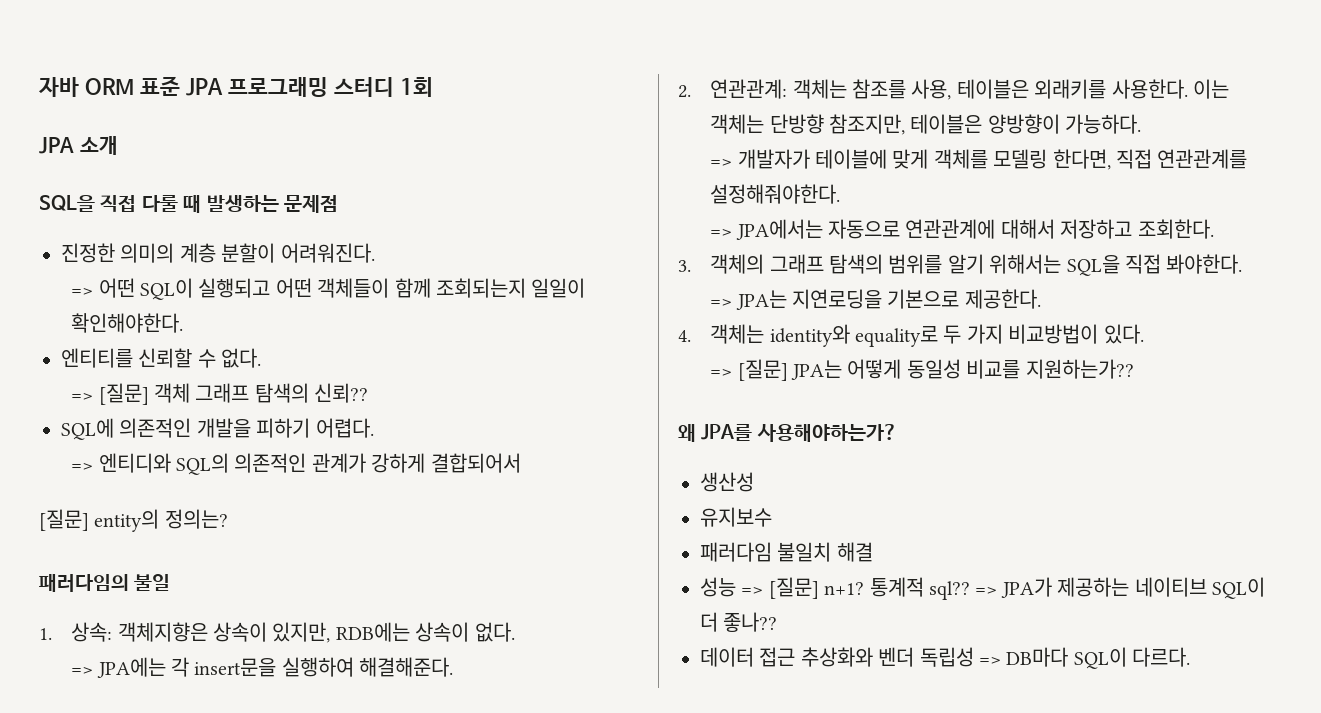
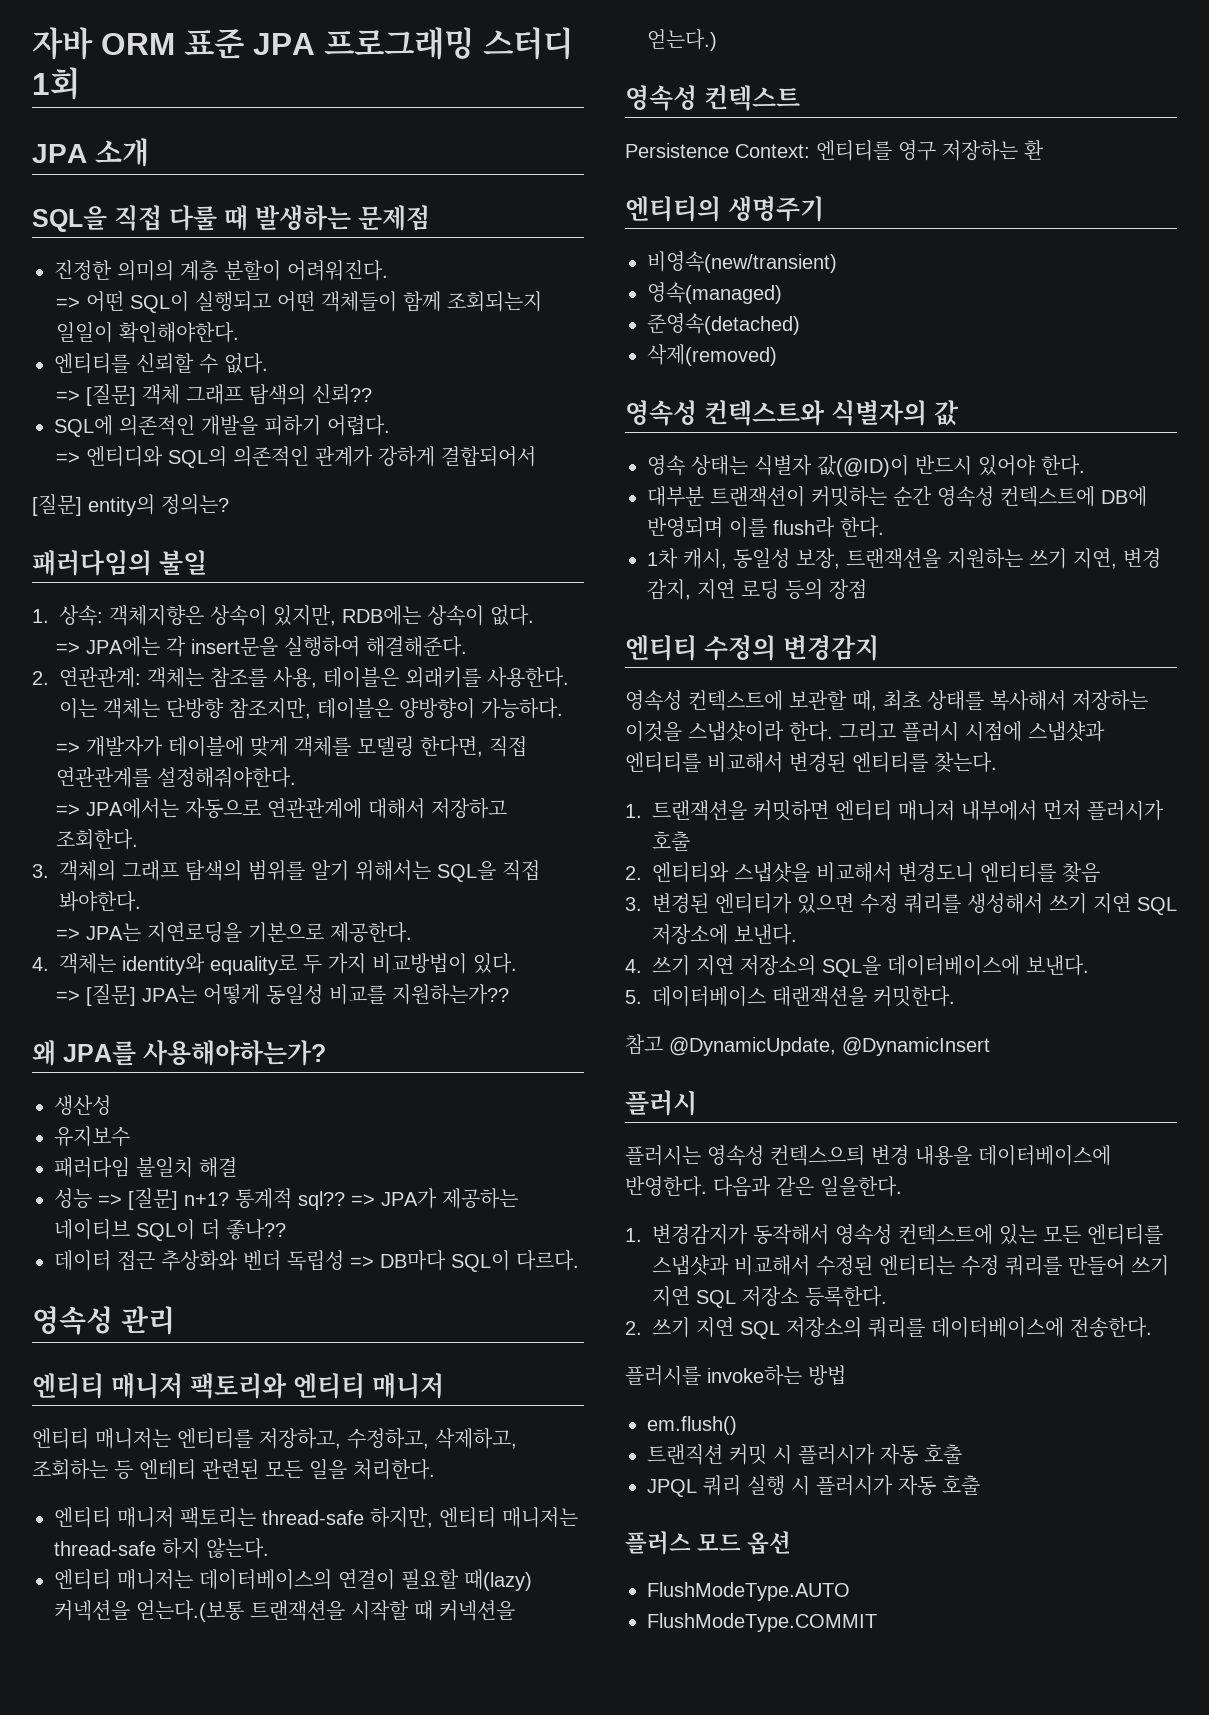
(1191, 657) none -> [32,1306,175,1335] [32,1373,444,1399] [32,1428,517,1449] [32,1459,435,1480] [54,1507,578,1528] [54,1538,269,1559] [54,1569,532,1591] [54,1600,515,1622] [647,29,717,51] [625,85,800,111] [625,140,1044,161] [625,196,824,222] [647,251,837,273] [647,282,782,304] [647,313,800,335] [647,344,777,366] [625,400,959,426] [647,455,1085,477] [647,486,1147,507] [647,517,884,538] [647,548,1161,569] [647,579,867,600] [625,635,879,661] [625,690,1148,711] [625,721,1105,742] [625,752,997,773] [625,800,1164,821] [652,831,690,852] [625,862,1100,883] [625,893,1177,915] [652,924,797,945] [625,955,1089,977] [625,986,955,1007] [625,1034,990,1056] [625,1090,697,1116] [625,1145,1111,1166] [625,1176,902,1197] [625,1224,1163,1245] [652,1255,1169,1276] [652,1286,887,1308] [625,1317,1152,1339] [625,1365,846,1386] [647,1416,737,1435] [647,1444,962,1465] [647,1475,980,1497] [625,1531,792,1555] [647,1582,850,1601] [647,1613,877,1632] // 영속성 관리 // 엔티티 매니저 팩토리와 엔티티 매니저 // 엔티티 매니저는 엔티티를 저장하고, 수정하고, 삭제하고, 조회하는 등 엔테티 관련된 모든 일을 처리한다. // 엔티티 매니저 팩토리는 thread-safe 하지만, 엔티티 매니저는 thread-safe 하지 않는다. // 엔티티 매니저는 데이터베이스의 연결이 필요할 때(lazy) 커넥션을 얻는다.(보통 트랜잭션을 시작할 때 커넥션을 얻는다.) // 영속성 컨텍스트 // Persistence Context: 엔티티를 영구 저장하는 환 // 엔티티의 생명주기 // 비영속(new/transient) // 영속(managed) // 준영속(detached) // 삭제(removed) // 영속성 컨텍스트와 식별자의 값 // 영속 상태는 식별자 값(@ID)이 반드시 있어야 한다. // 대부분 트랜잭션이 커밋하는 순간 영속성 컨텍스트에 DB에 반영되며 이를 flush라 한다. // 1차 캐시, 동일성 보장, 트랜잭션을 지원하는 쓰기 지연, 변경 감지, 지연 로딩 등의 장점 // 엔티티 수정의 변경감지 // 영속성 컨텍스트에 보관할 때, 최초 상태를 복사해서 저장하는 이것을 스냅샷이라 한다. 그리고 플러시 시점에 스냅샷과 엔티티를 비교해서 변경된 엔티티를 찾는다. // 1. 트랜잭션을 커밋하면 엔티티 매니저 내부에서 먼저 플러시가 호출 // 2. 엔티티와 스냅샷을 비교해서 변경도니 엔티티를 찾음 // 3. 변경된 엔티티가 있으면 수정 쿼리를 생성해서 쓰기 지연 SQL 저장소에 보낸다. // 4. 쓰기 지연 저장소의 SQL을 데이터베이스에 보낸다. // 5. 데이터베이스 태랜잭션을 커밋한다. // 참고 @DynamicUpdate, @DynamicInsert // 플러시 // 플러시는 영속성 컨텍스으틔 변경 내용을 데이터베이스에 반영한다. 다음과 같은 일을한다. // 1. 변경감지가 동작해서 영속성 컨텍스트에 있는 모든 엔티티를 스냅샷과 비교해서 수정된 엔티티는 수정 쿼리를 만들어 쓰기 지연 SQL 저장소 등록한다. // 2. 쓰기 지연 SQL 저장소의 쿼리를 데이터베이스에 전송한다. // 플러시를 invoke하는 방법 // em.flush() // 트랜직션 커밋 시 플러시가 자동 호출 // JPQL 쿼리 실행 시 플러시가 자동 호출 // 플러스 모드 옵션 // FlushModeType.AUTO // FlushModeType.COMMIT

